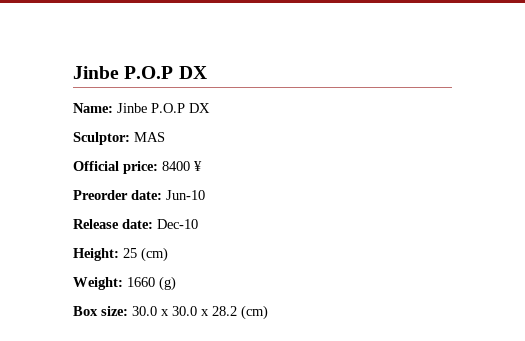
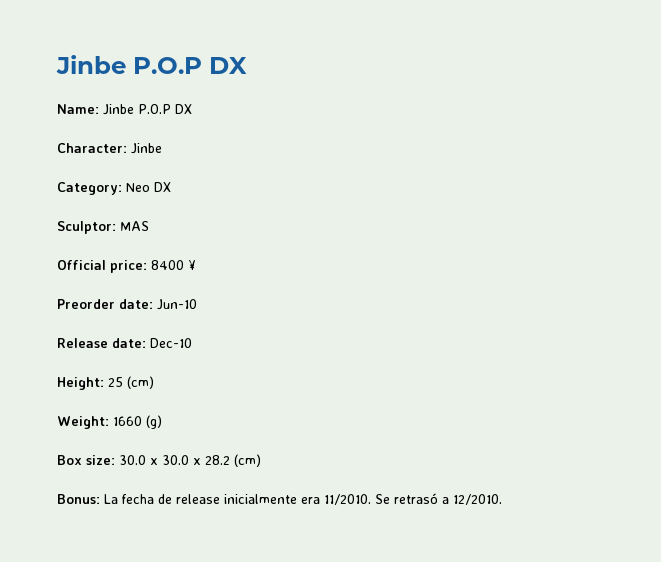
(210, 108) none -> [57,143,162,154] [57,182,171,195] // Character: Jinbe // Category: Neo DX
(268, 312) none -> [57,493,502,505] // Bonus: La fecha de release inicialmente era 11/2010. Se retrasó a 12/2010.

